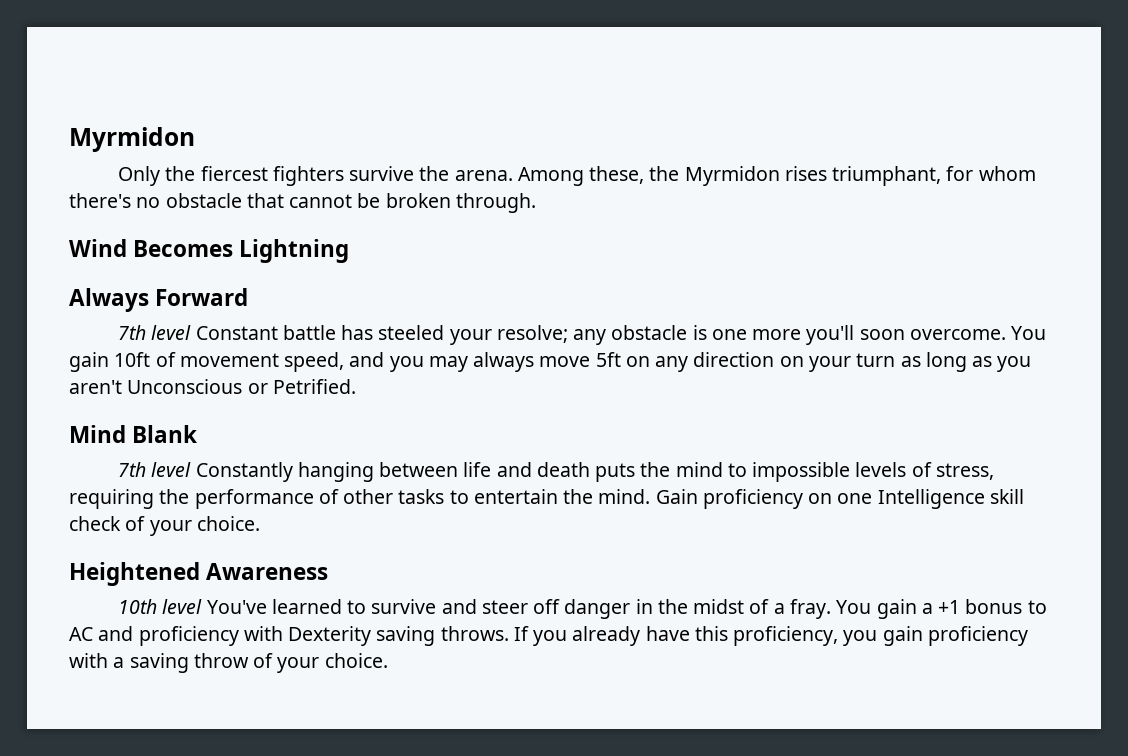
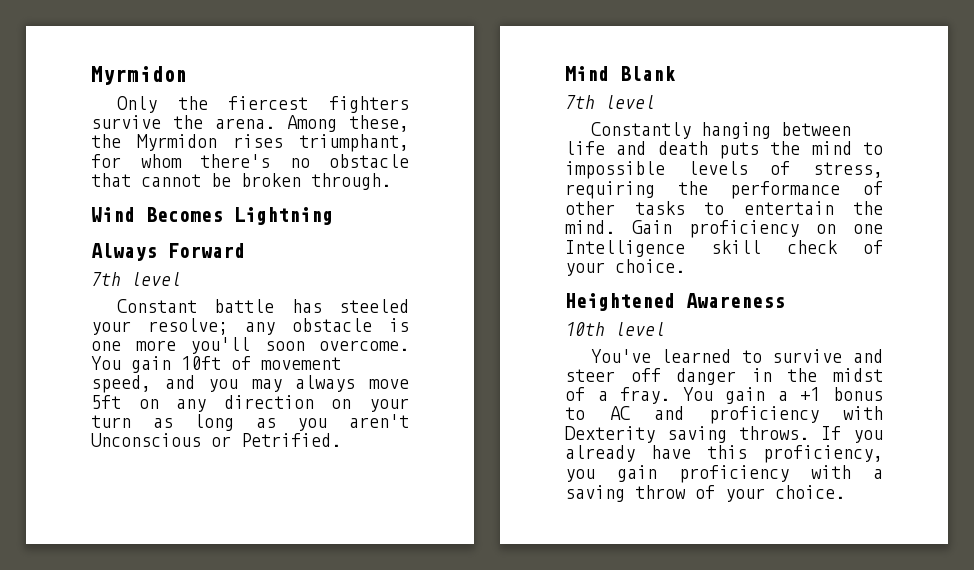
(192, 332) none -> (181, 279) //
(192, 469) none -> (655, 102) //
(203, 606) none -> (665, 329) //

